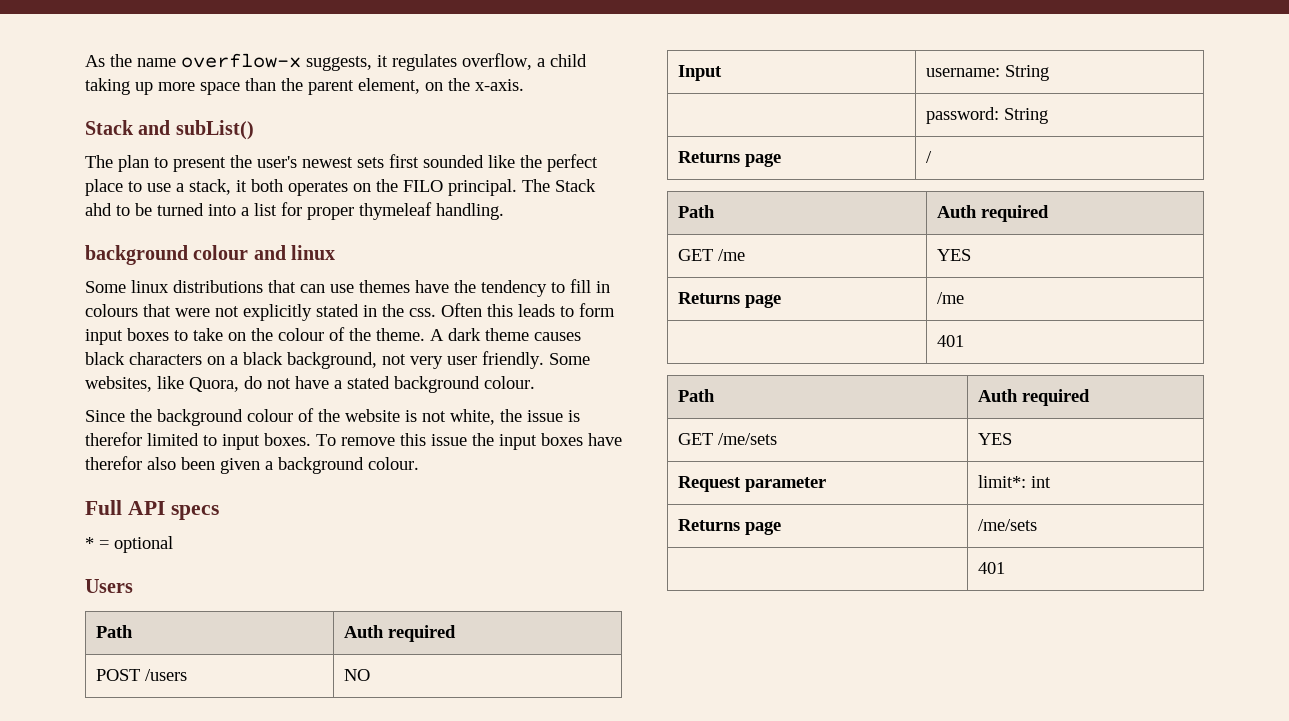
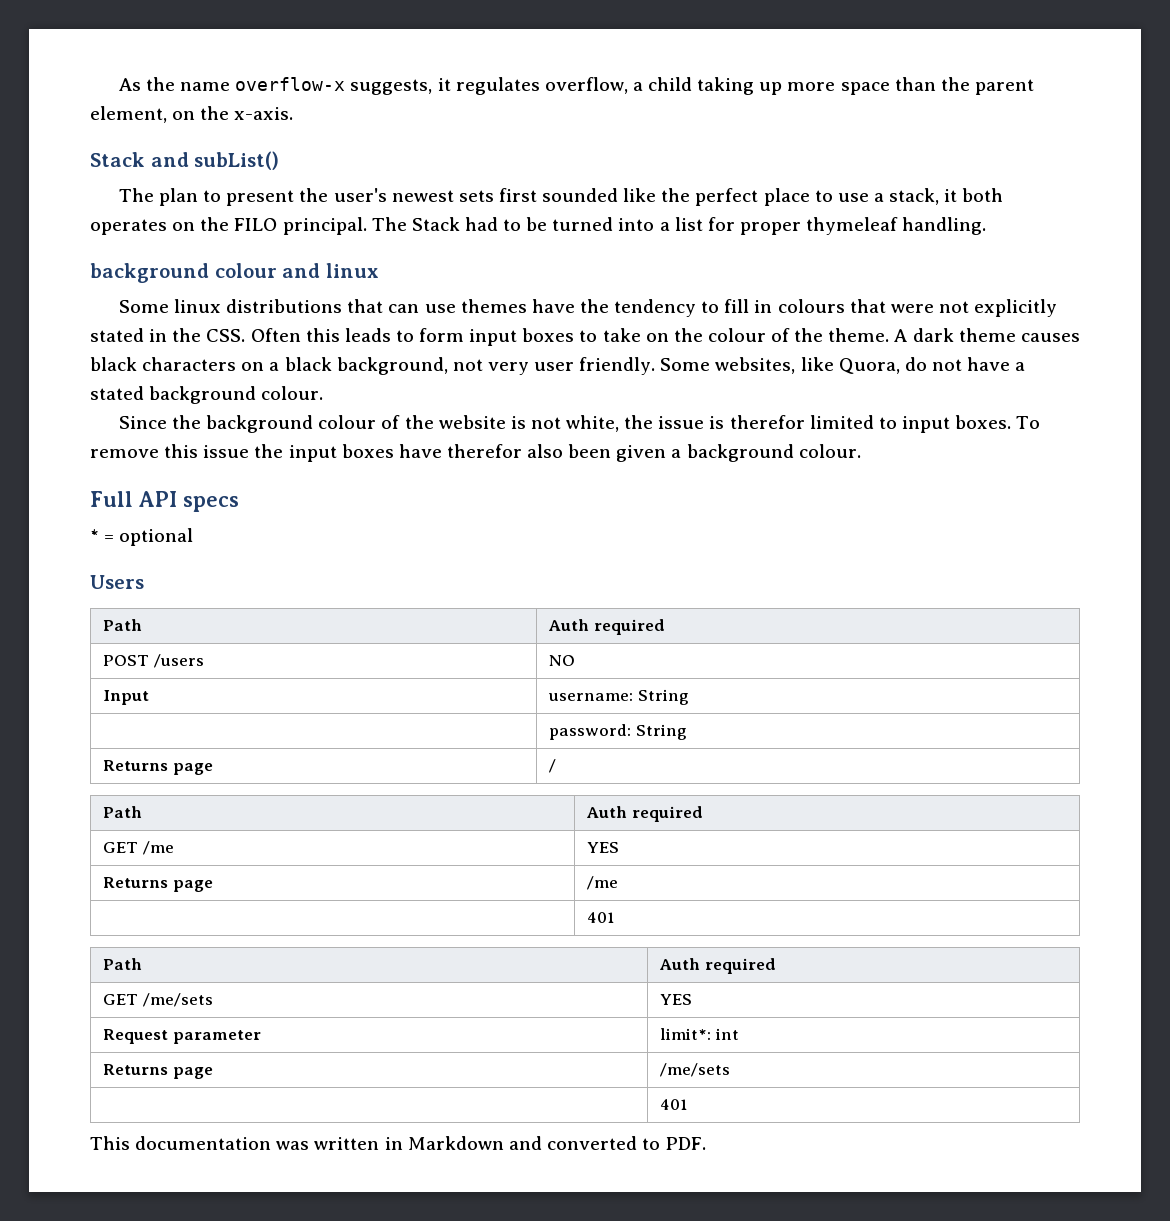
[85,203,112,216] ahd -> [464,217,498,231] had
[409,308,436,317] css. -> [206,329,246,342] CSS.
(1006, 568) none -> [90,1136,707,1150] // This documentation was written in Markdown and converted to PDF.

